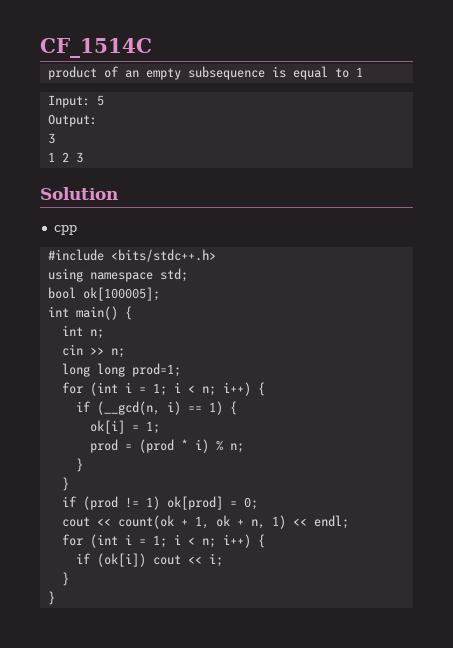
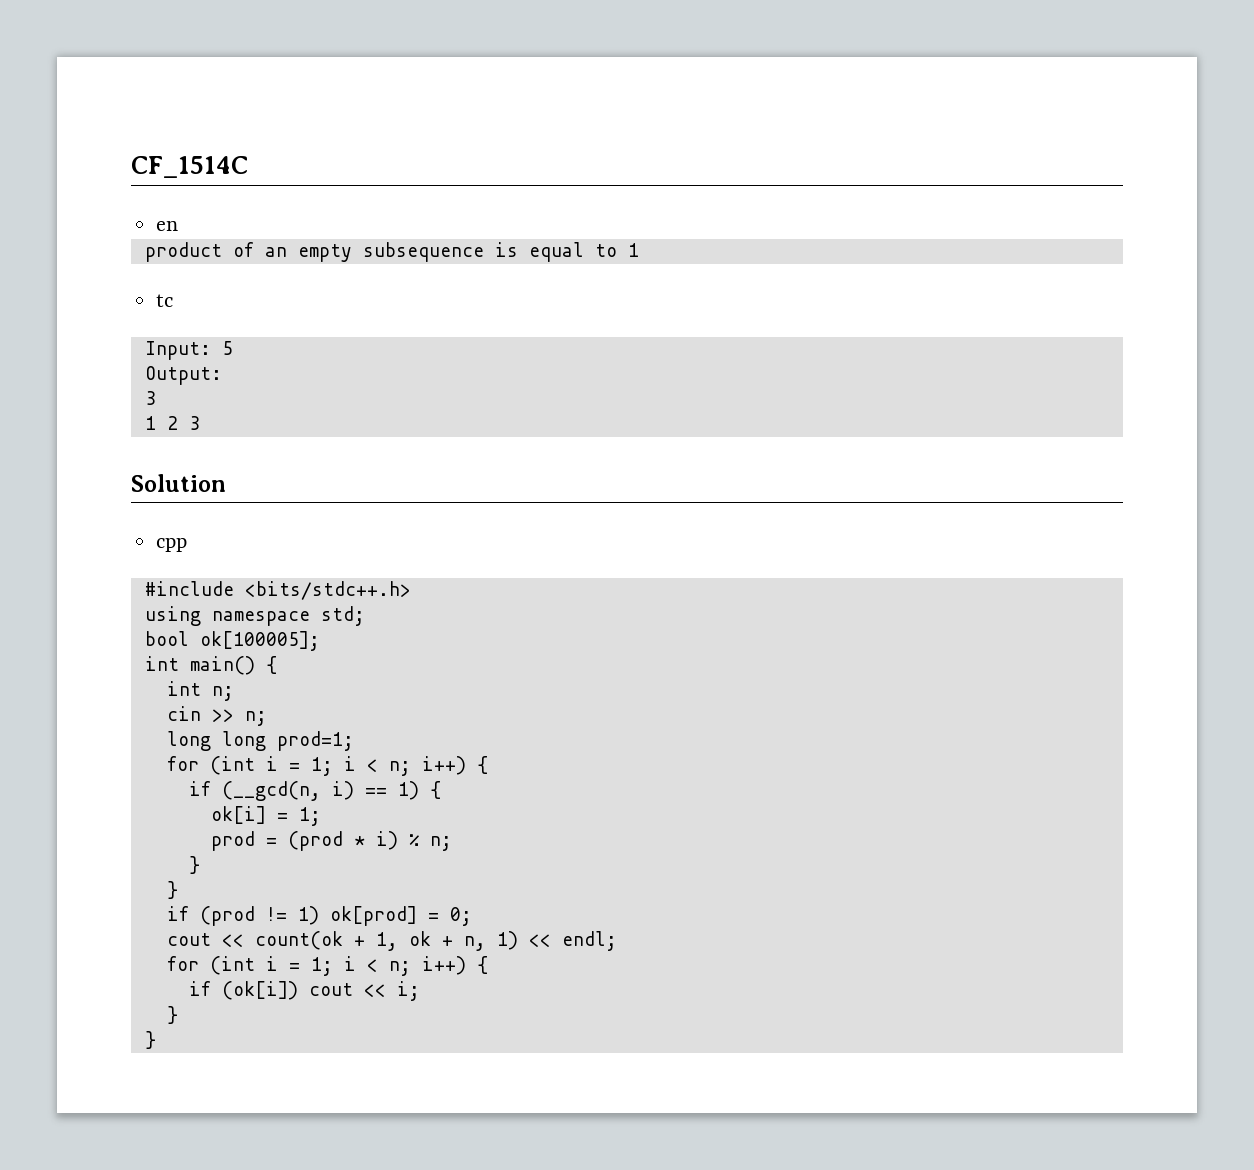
(152, 48) none -> [156,221,179,231] // en
(363, 72) none -> [156,294,174,307] // tc

